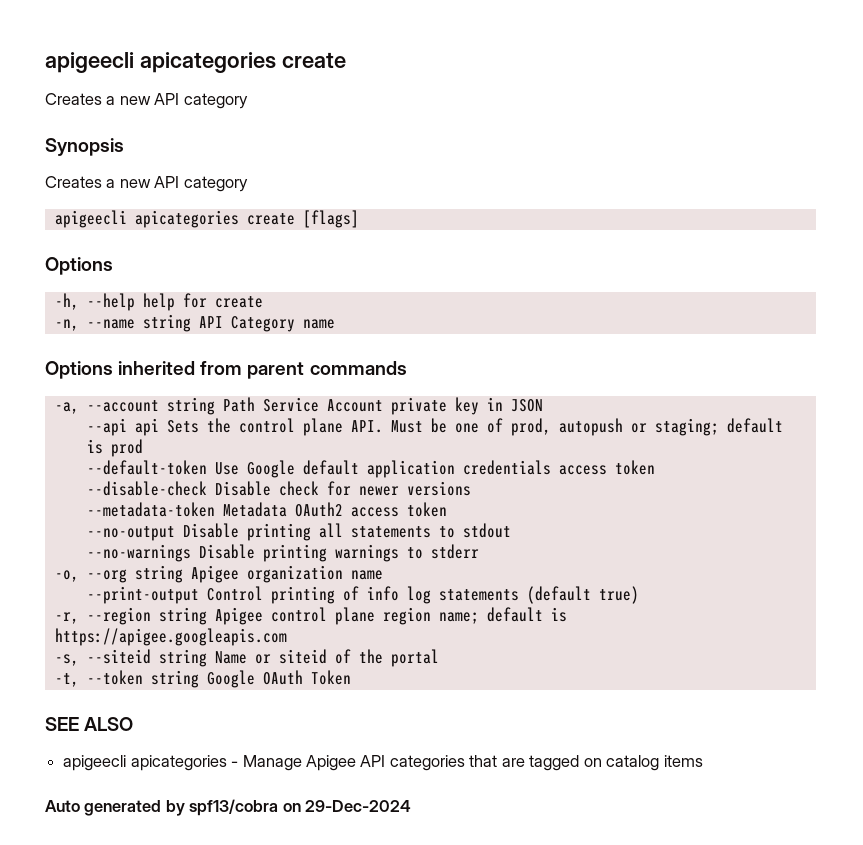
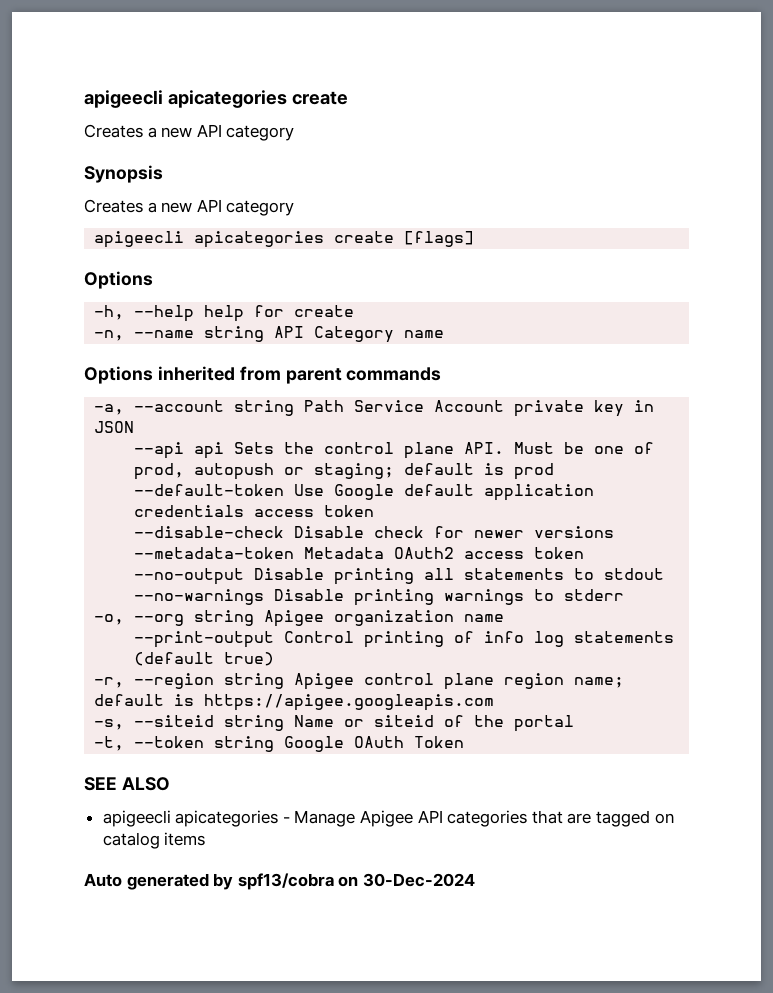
[305,800,412,812] 29-Dec-2024 -> [362,873,475,887] 30-Dec-2024

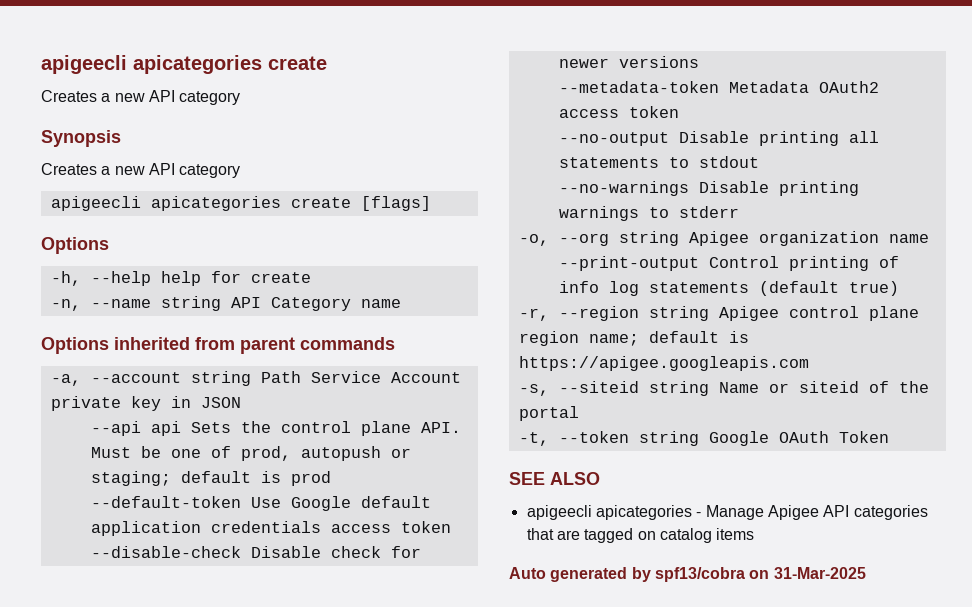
[362,873,475,887] 30-Dec-2024 -> [773,567,866,579] 31-Mar-2025

